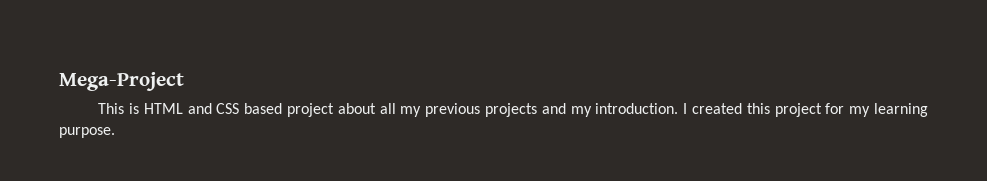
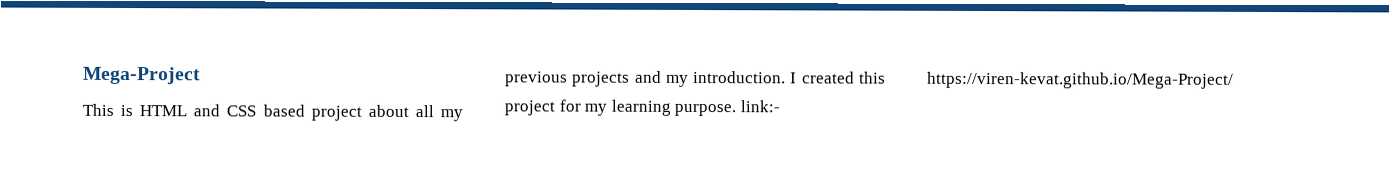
(115, 132) none -> [739,100,780,113] [927,71,1234,89] link:- https://viren-kevat.github.io/Mega-Project/

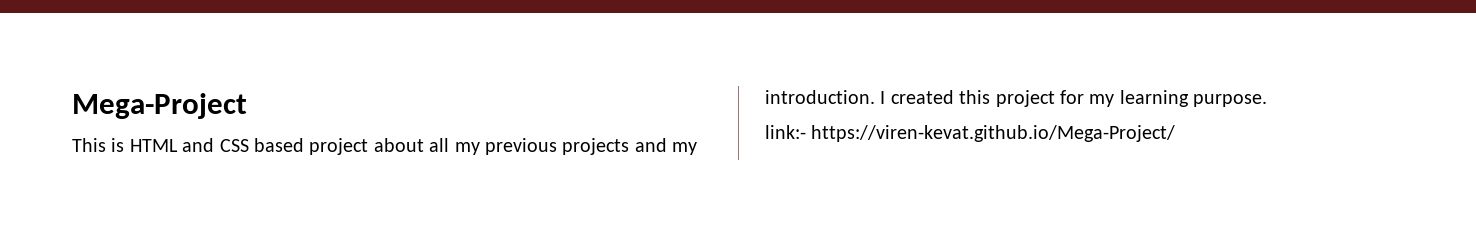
(737, 110) none -> (1268, 100) //

